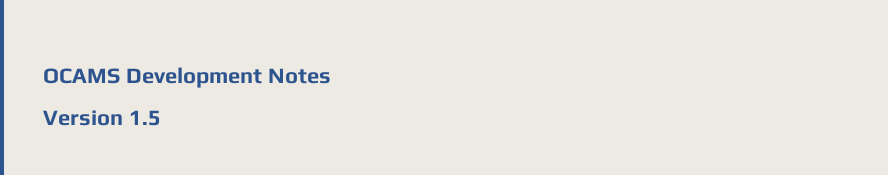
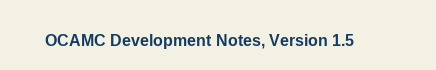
[43,67,331,88] OCAMS Development Notes // -> [45,34,265,49] OCAMC Development Notes,

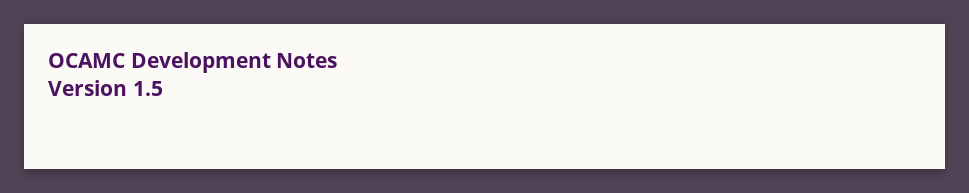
[215,34,265,49] Notes, -> [276,53,338,68] Notes //

